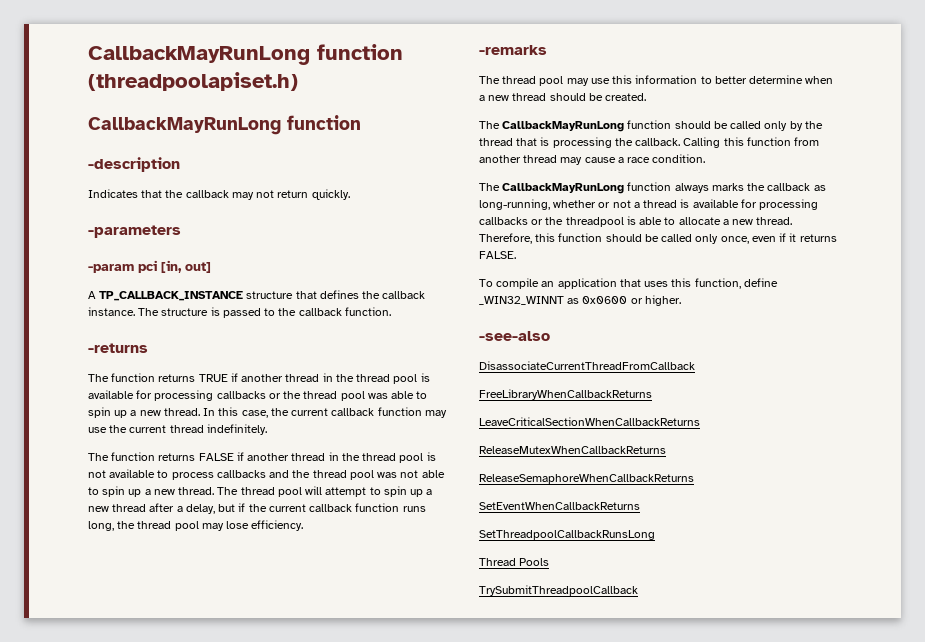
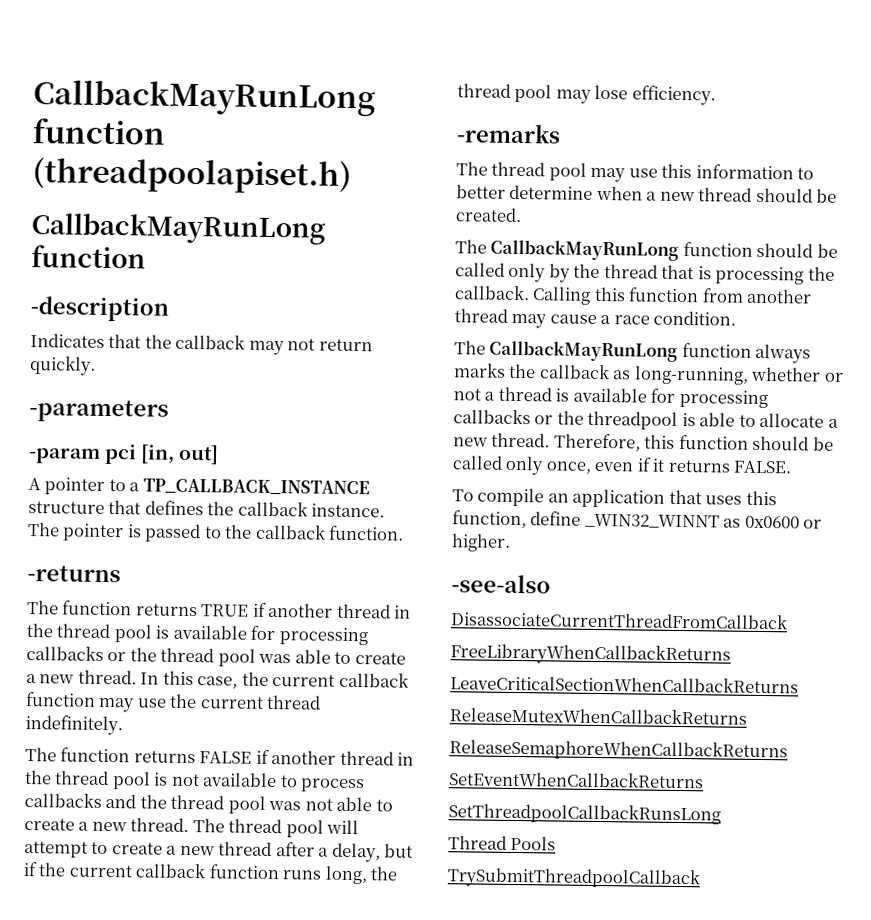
(96, 295) none -> [44,477,141,495] pointer to a
[161,308,209,316] structure -> [62,523,125,542] pointer
[88,407,128,418] spin up -> [354,652,406,665] create
[102,486,142,497] spin up -> [24,818,75,831] create
[383,486,424,497] spin up -> [111,842,163,855] create

